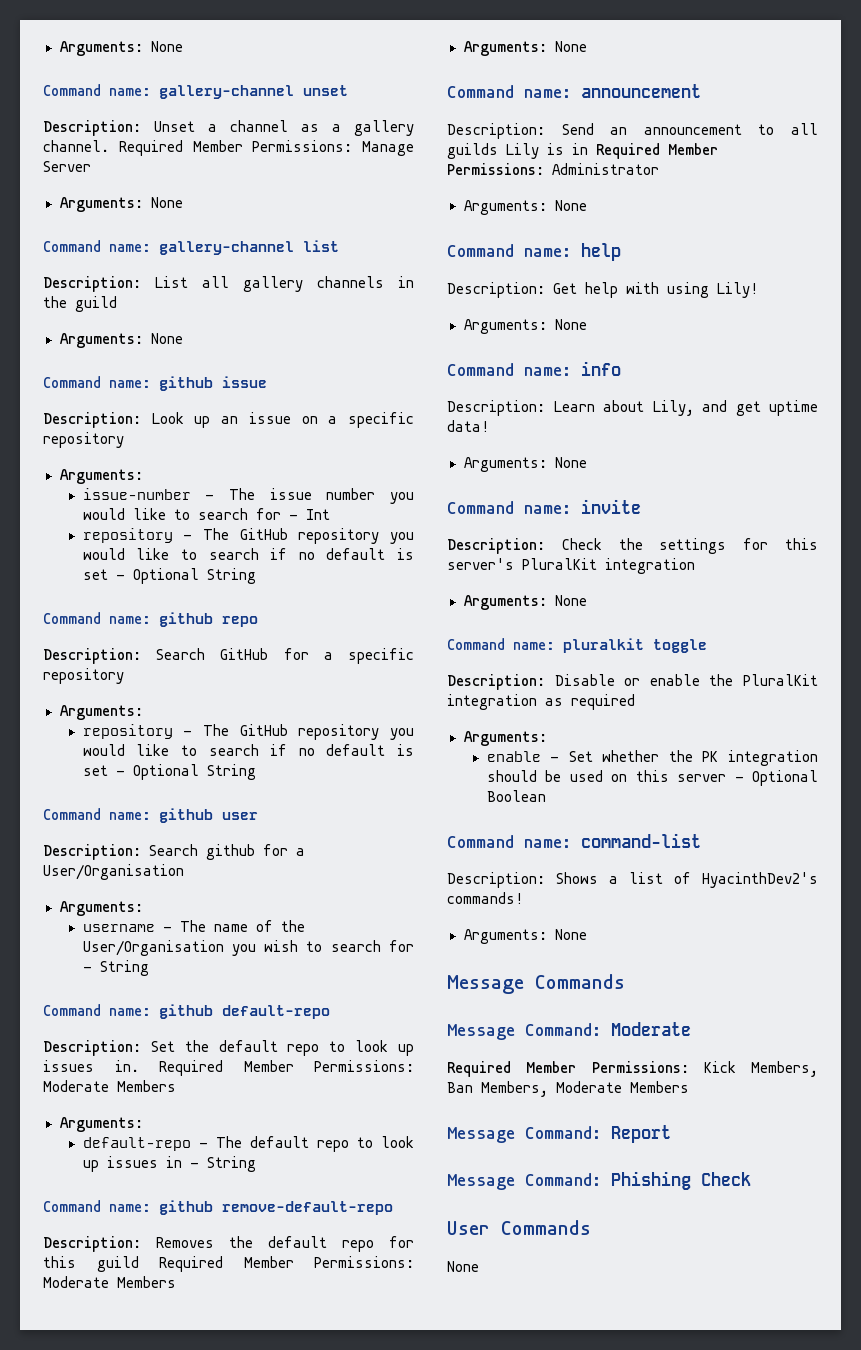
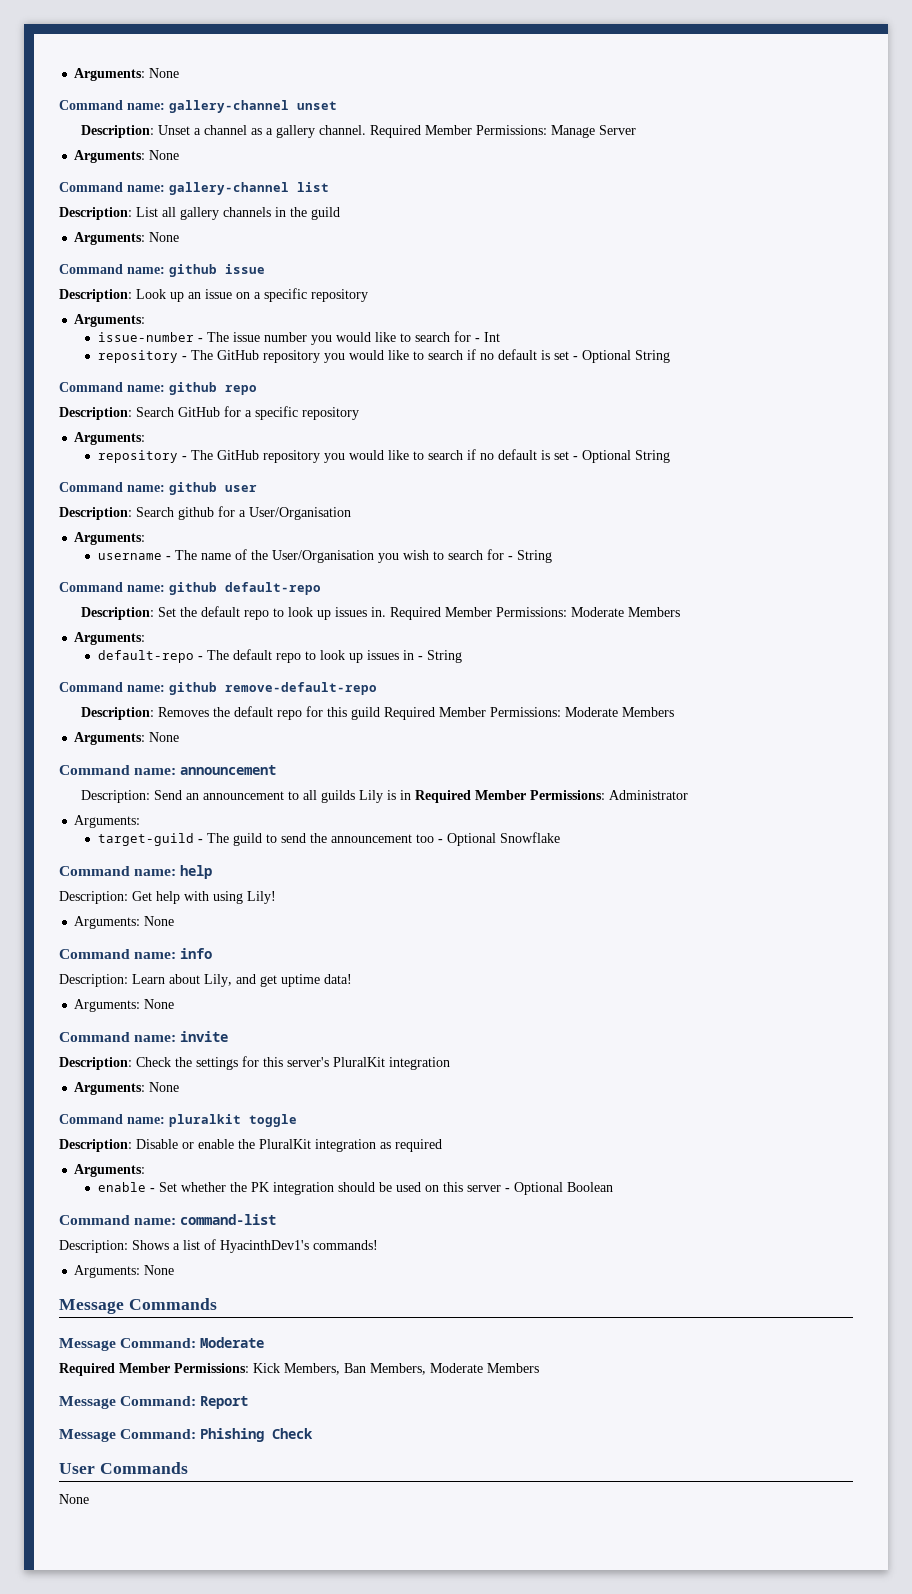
[463,200,587,215] Arguments: None -> [74,815,141,828] [97,832,560,846] Arguments: // target-guild - The guild to send the announcement too - Optional Snowflake
[702,872,818,888] HyacinthDev2's -> [220,1240,309,1253] HyacinthDev1's

